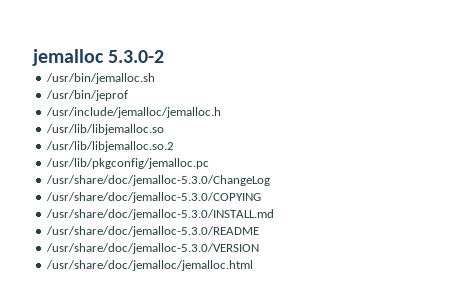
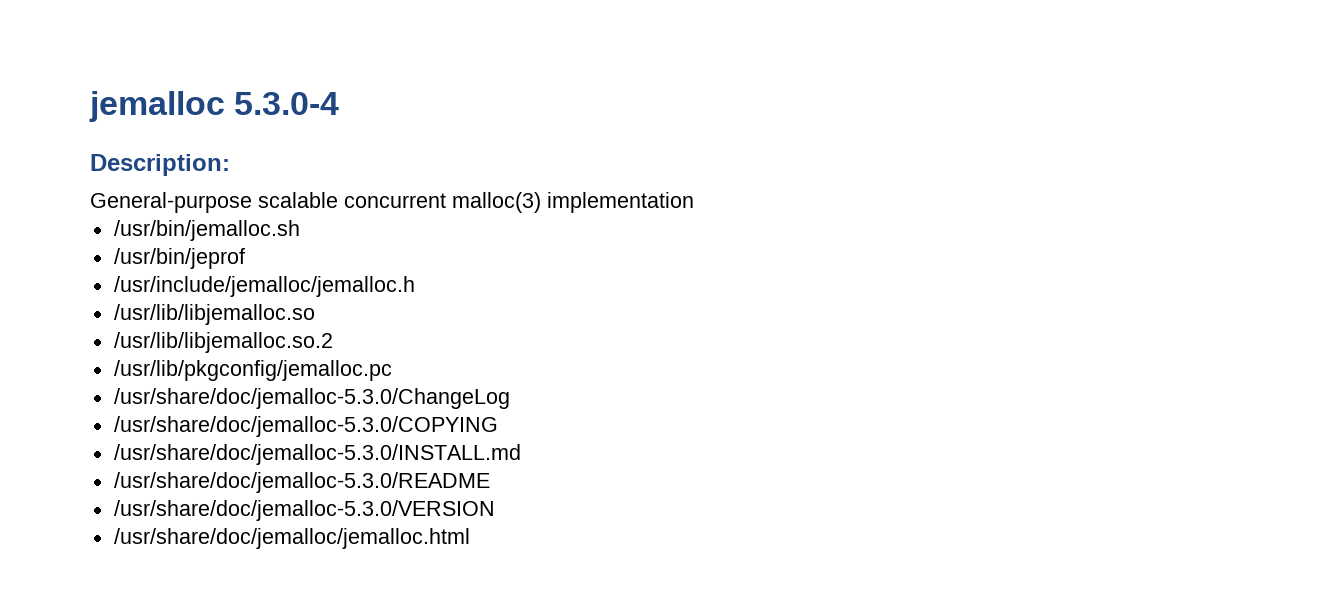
[108,50,165,63] 5.3.0-2 -> [234,92,340,115] [90,154,230,176] [90,192,694,213] 5.3.0-4 // Description: // General-purpose scalable concurrent malloc(3) implementation

